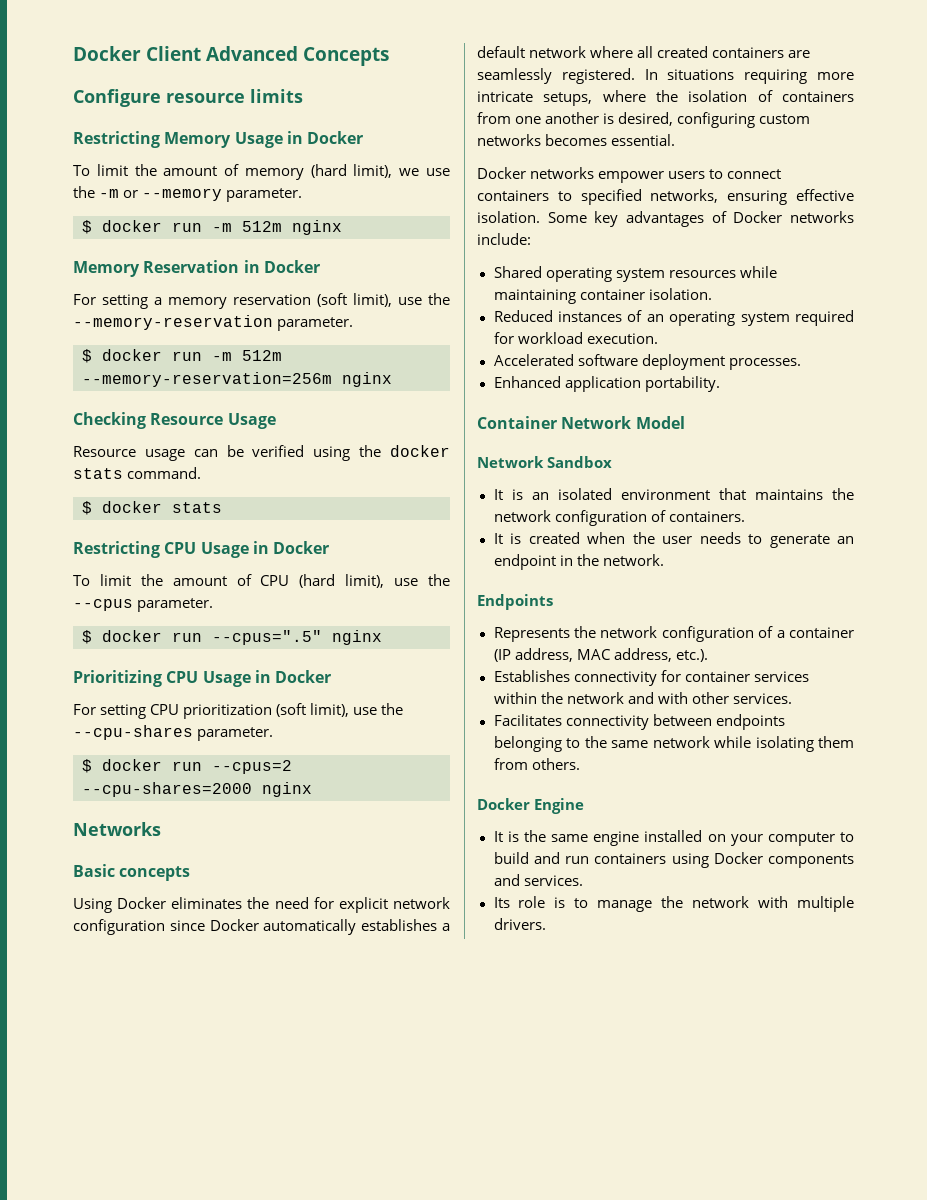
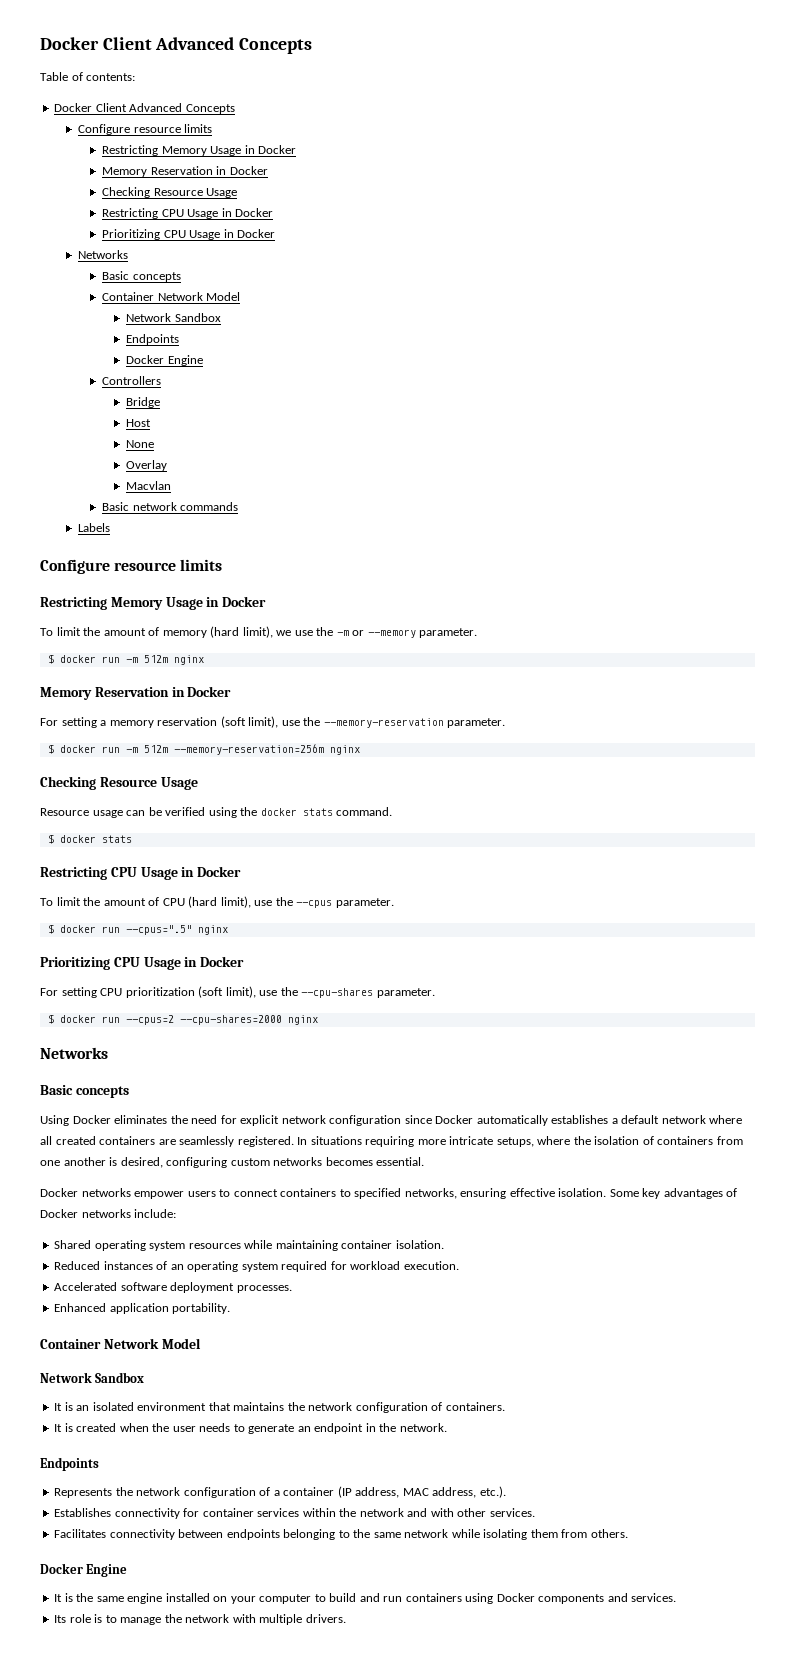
[73,46,390,66] Docker Client Advanced Concepts -> [40,37,313,54] [40,72,136,81] [54,103,235,114] [78,124,213,135] [102,145,297,156] [102,166,268,177] [102,187,238,198] [102,208,274,219] [102,229,276,240] [78,250,129,259] [102,271,181,282] [102,292,241,301] [125,313,221,322] [125,334,179,345] [125,355,203,366] [102,376,162,385] [125,397,160,408] [125,419,151,427] [125,440,154,448] [125,460,167,471] [125,481,171,490] [102,502,239,511] [78,523,111,532] Docker Client Advanced Concepts // Table of contents: // Docker Client Advanced Concepts // Configure resource limits // Restricting Memory Usage in Docker // Memory Reservation in Docker // Checking Resource Usage // Restricting CPU Usage in Docker // Prioritizing CPU Usage in Docker // Networks // Basic concepts // Container Network Model // Network Sandbox // Endpoints // Docker Engine // Controllers // Bridge // Host // None // Overlay // Macvlan // Basic network commands // Labels

